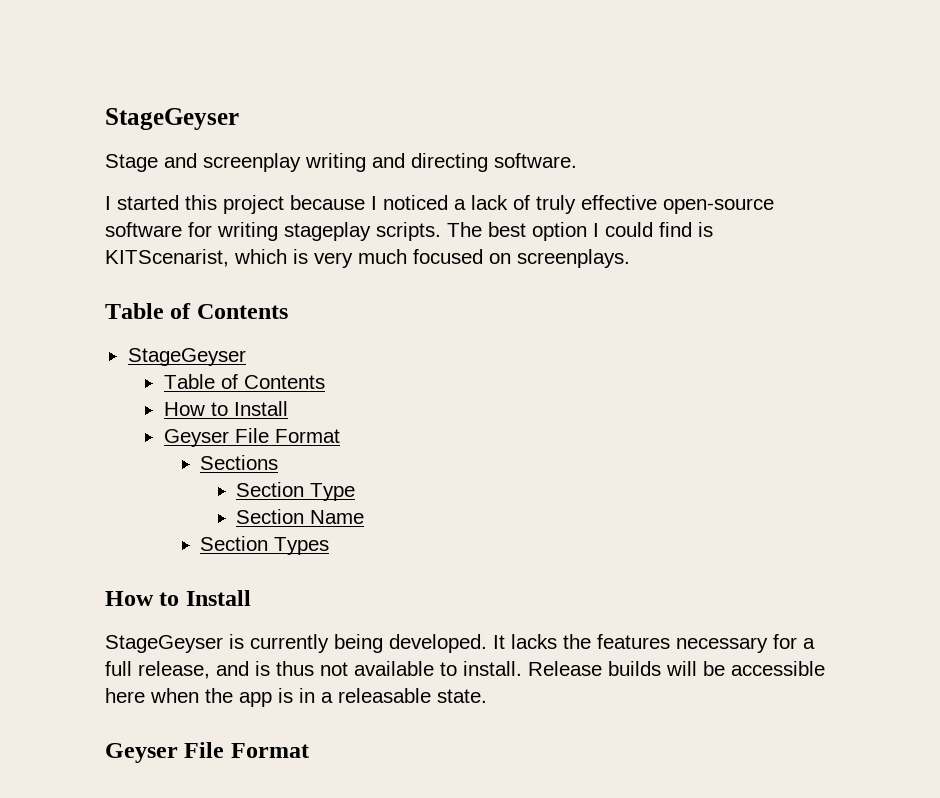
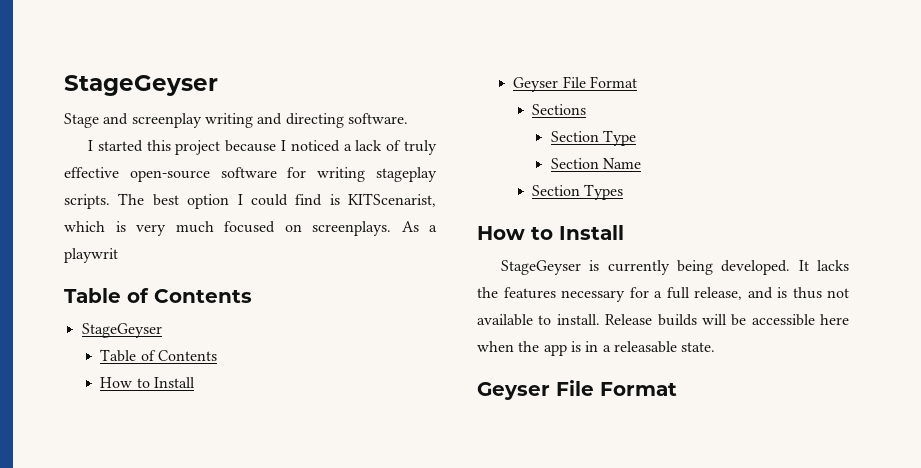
(630, 258) none -> [401,221,437,232] [64,248,118,263] As a playwrit

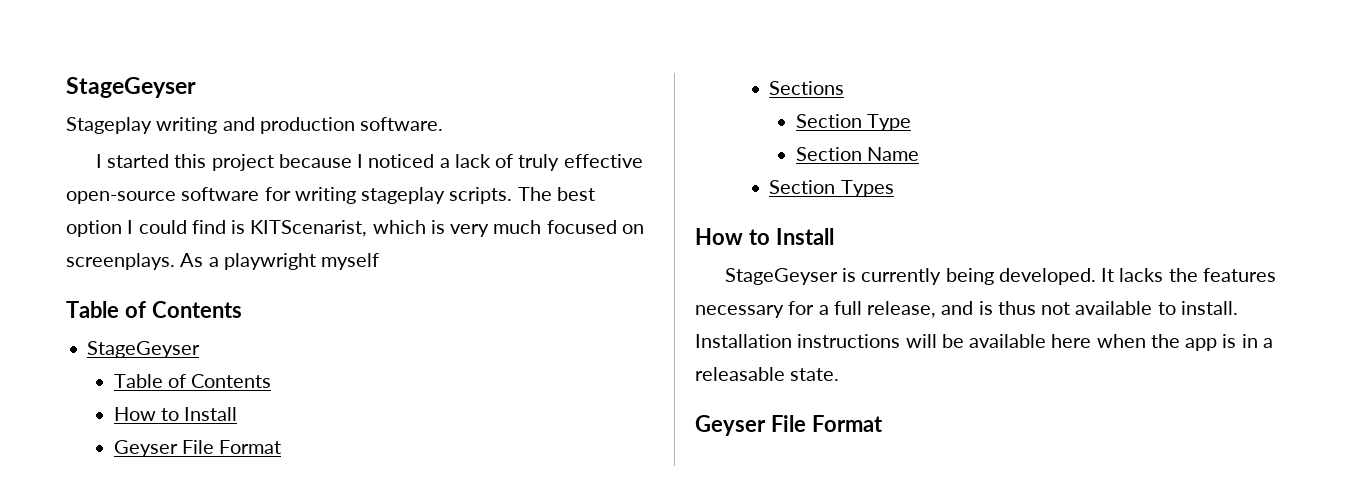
[64,75,218,96] [64,113,202,128] StageGeyser // Stage and screenplay -> [66,77,196,98] [66,117,152,134] StageGeyser // Stageplay
[285,113,344,128] directing -> [259,117,355,134] production
[64,248,118,263] playwrit -> [223,253,380,270] playwright myself
[605,314,697,326] Release builds -> [695,334,901,348] Installation instructions
[751,314,815,326] accessible -> [969,334,1047,348] available

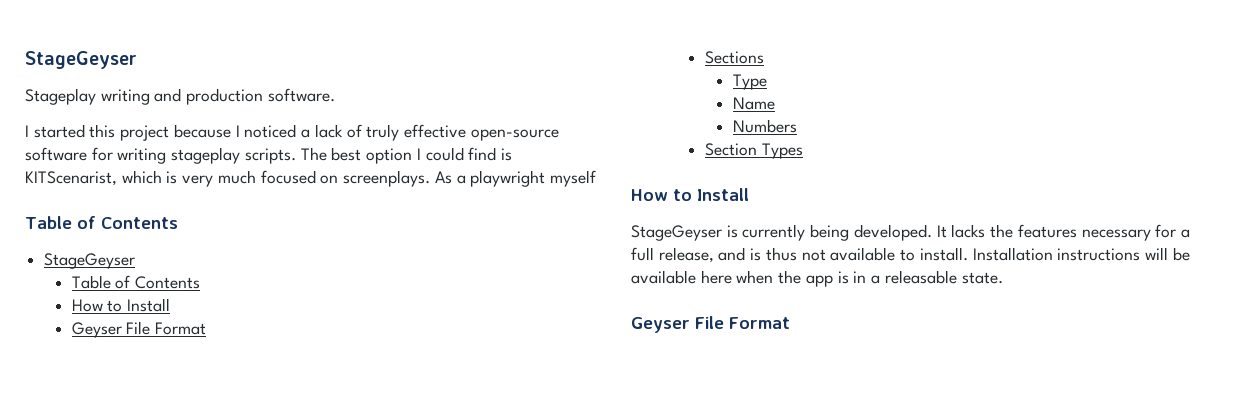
[795,114,862,128] Section -> (765, 57) none
[795,147,862,161] Section -> (767, 82) none
(920, 154) none -> [732,119,797,133] // Numbers

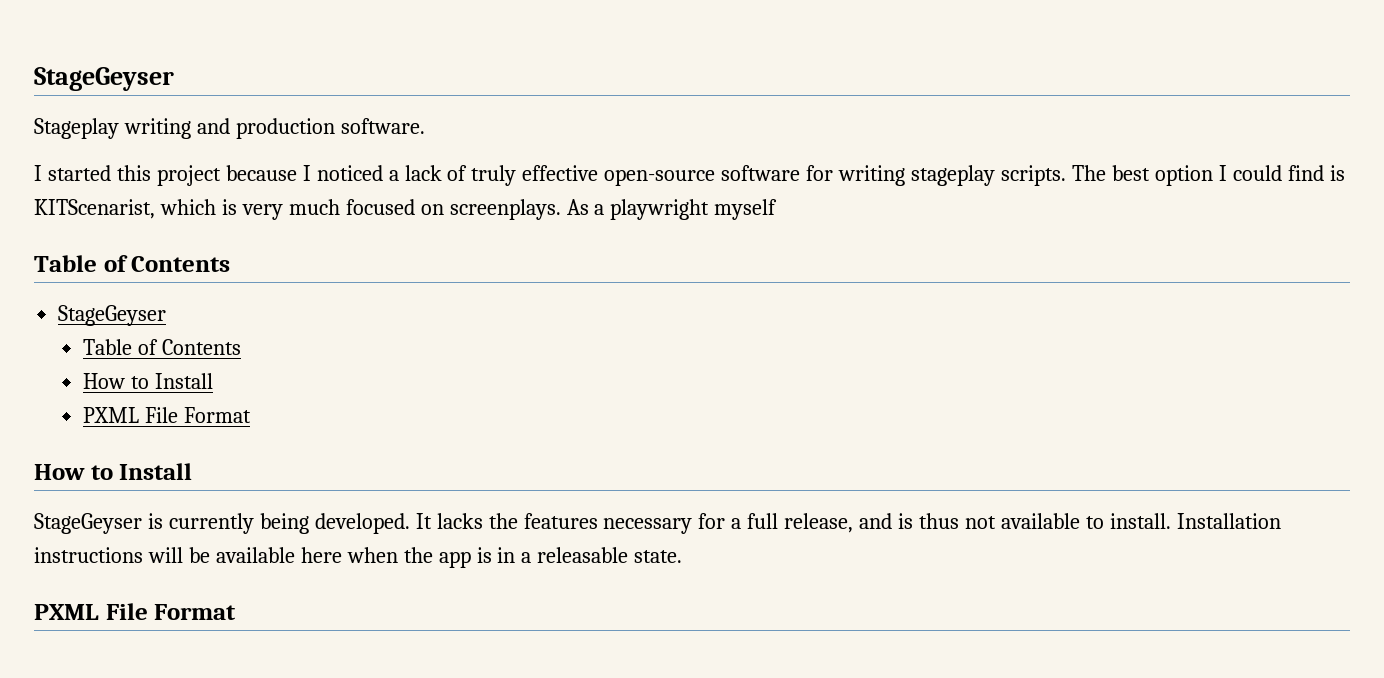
[71,321,207,338] [705,51,765,64] [732,74,767,90] [732,97,775,110] [732,119,797,133] [705,143,803,159] Geyser File Format // Sections // Type // Name // Numbers // Section Types -> [83,407,252,423] PXML File Format
[631,317,690,333] Geyser -> [34,604,99,620] PXML

